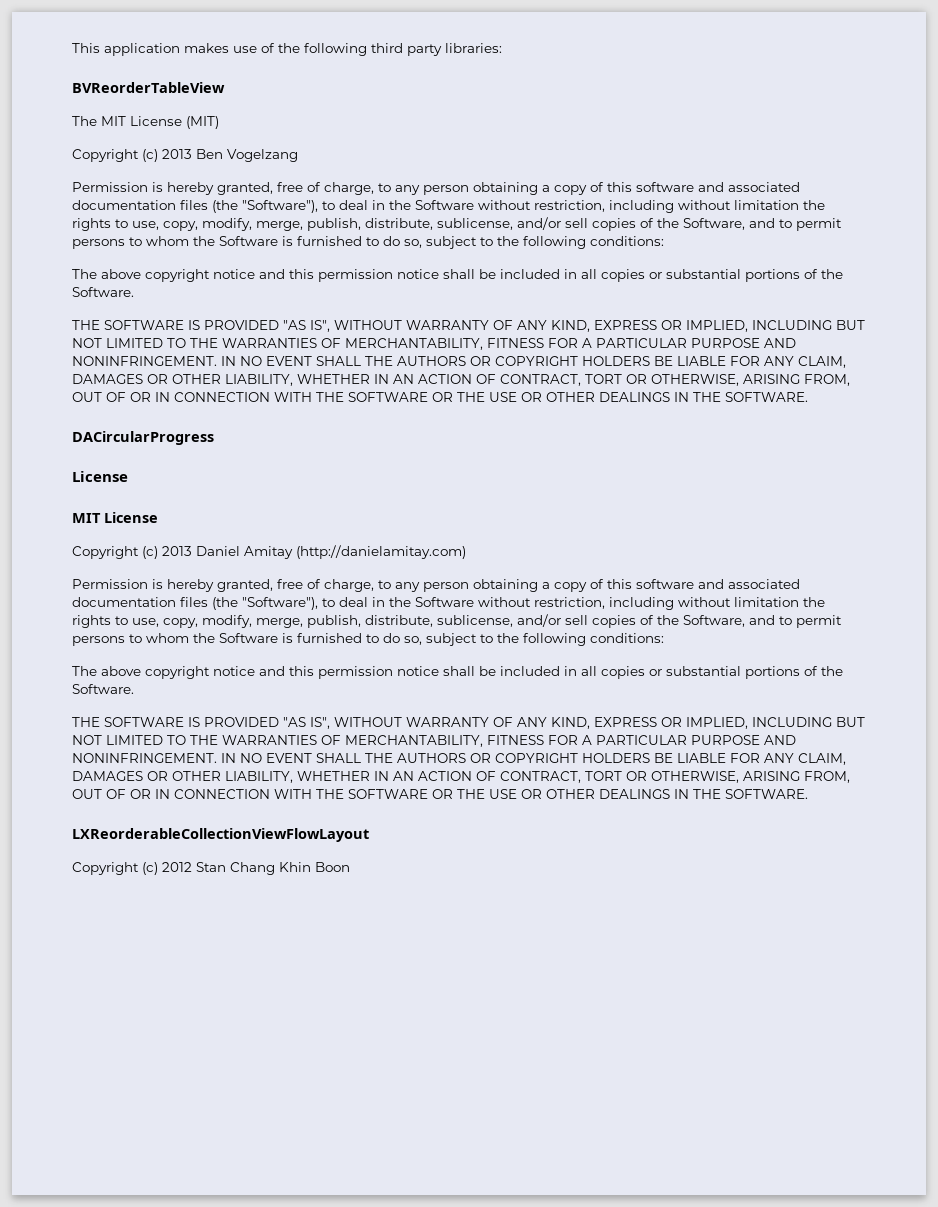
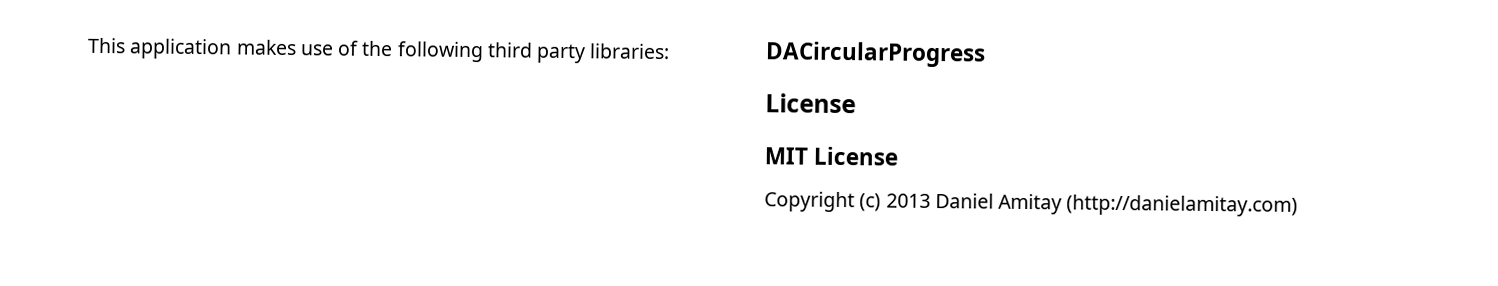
[72,82,225,93] [72,116,219,129] [72,149,298,162] [72,182,800,195] [72,200,825,213] [72,217,842,231] [72,236,664,249] [72,269,843,282] [72,287,134,297] [72,320,865,332] [72,338,796,350] [72,356,846,368] [72,374,850,386] [72,392,808,402] // BVReorderTableView // The MIT License (MIT) // Copyright (c) 2013 Ben Vogelzang // Permission is hereby granted, free of charge, to any person obtaining a copy of this software and associated documentation files (the "Software"), to deal in the Software without restriction, including without limitation the rights to use, copy, modify, merge, publish, distribute, sublicense, and/or sell copies of the Software, and to permit persons to whom the Software is furnished to do so, subject to the following conditions: // The above copyright notice and this permission notice shall be included in all copies or substantial portions of the Software. // THE SOFTWARE IS PROVIDED "AS IS", WITHOUT WARRANTY OF ANY KIND, EXPRESS OR IMPLIED, INCLUDING BUT NOT LIMITED TO THE WARRANTIES OF MERCHANTABILITY, FITNESS FOR A PARTICULAR PURPOSE AND NONINFRINGEMENT. IN NO EVENT SHALL THE AUTHORS OR COPYRIGHT HOLDERS BE LIABLE FOR ANY CLAIM, DAMAGES OR OTHER LIABILITY, WHETHER IN AN ACTION OF CONTRACT, TORT OR OTHERWISE, ARISING FROM, OUT OF OR IN CONNECTION WITH THE SOFTWARE OR THE USE OR OTHER DEALINGS IN THE SOFTWARE. -> (671, 51) none
[72,579,800,592] [72,597,825,610] [72,614,842,628] [72,633,664,646] [72,666,843,679] [72,684,134,694] [72,717,865,729] [72,735,796,747] [72,753,846,765] [72,771,850,783] [72,789,808,799] [72,828,369,842] [72,862,350,875] // Permission is hereby granted, free of charge, to any person obtaining a copy of this software and associated documentation files (the "Software"), to deal in the Software without restriction, including without limitation the rights to use, copy, modify, merge, publish, distribute, sublicense, and/or sell copies of the Software, and to permit persons to whom the Software is furnished to do so, subject to the following conditions: // The above copyright notice and this permission notice shall be included in all copies or substantial portions of the Software. // THE SOFTWARE IS PROVIDED "AS IS", WITHOUT WARRANTY OF ANY KIND, EXPRESS OR IMPLIED, INCLUDING BUT NOT LIMITED TO THE WARRANTIES OF MERCHANTABILITY, FITNESS FOR A PARTICULAR PURPOSE AND NONINFRINGEMENT. IN NO EVENT SHALL THE AUTHORS OR COPYRIGHT HOLDERS BE LIABLE FOR ANY CLAIM, DAMAGES OR OTHER LIABILITY, WHETHER IN AN ACTION OF CONTRACT, TORT OR OTHERWISE, ARISING FROM, OUT OF OR IN CONNECTION WITH THE SOFTWARE OR THE USE OR OTHER DEALINGS IN THE SOFTWARE. // LXReorderableCollectionViewFlowLayout // Copyright (c) 2012 Stan Chang Khin Boon -> (1299, 205) none

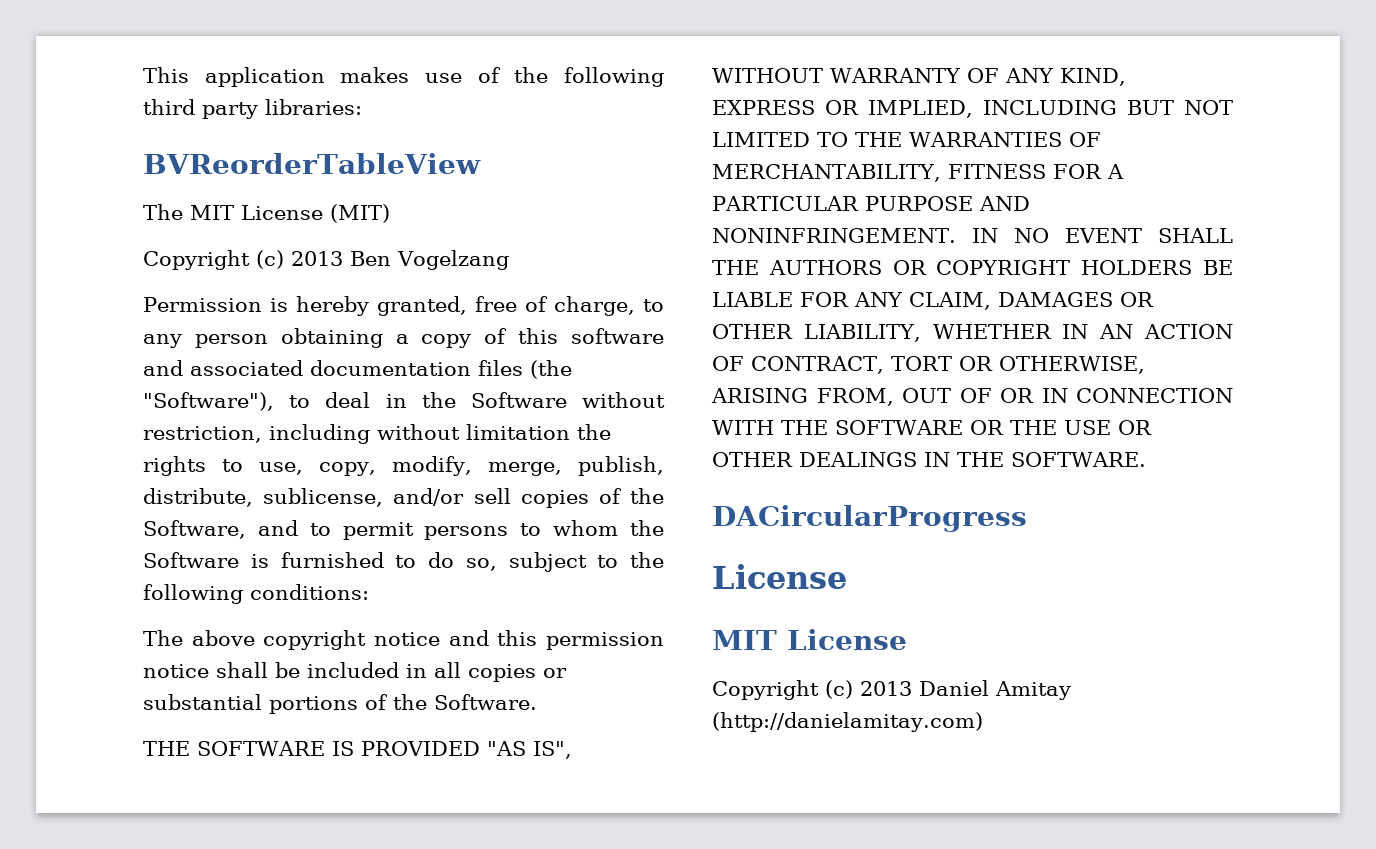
(671, 51) none -> [143,153,481,174] [143,204,390,223] [143,250,509,270] [143,296,665,316] [143,328,664,348] [143,360,572,379] [143,392,665,411] [143,424,611,444] [143,456,664,476] [143,488,665,508] [143,520,664,540] [143,552,664,572] [143,584,369,604] [143,630,664,650] [143,662,567,682] [143,694,537,714] [143,741,572,759] [712,68,1126,86] [712,100,1233,118] [712,132,1101,147] [712,164,1124,182] [712,196,1030,211] [712,228,1233,243] [712,260,1233,275] [712,292,1154,310] [712,324,1233,342] [712,356,1145,374] [711,388,1233,406] [712,420,1152,435] [712,452,1146,467] // BVReorderTableView // The MIT License (MIT) // Copyright (c) 2013 Ben Vogelzang // Permission is hereby granted, free of charge, to any person obtaining a copy of this software and associated documentation files (the "Software"), to deal in the Software without restriction, including without limitation the rights to use, copy, modify, merge, publish, distribute, sublicense, and/or sell copies of the Software, and to permit persons to whom the Software is furnished to do so, subject to the following conditions: // The above copyright notice and this permission notice shall be included in all copies or substantial portions of the Software. // THE SOFTWARE IS PROVIDED "AS IS", WITHOUT WARRANTY OF ANY KIND, EXPRESS OR IMPLIED, INCLUDING BUT NOT LIMITED TO THE WARRANTIES OF MERCHANTABILITY, FITNESS FOR A PARTICULAR PURPOSE AND NONINFRINGEMENT. IN NO EVENT SHALL THE AUTHORS OR COPYRIGHT HOLDERS BE LIABLE FOR ANY CLAIM, DAMAGES OR OTHER LIABILITY, WHETHER IN AN ACTION OF CONTRACT, TORT OR OTHERWISE, ARISING FROM, OUT OF OR IN CONNECTION WITH THE SOFTWARE OR THE USE OR OTHER DEALINGS IN THE SOFTWARE.

